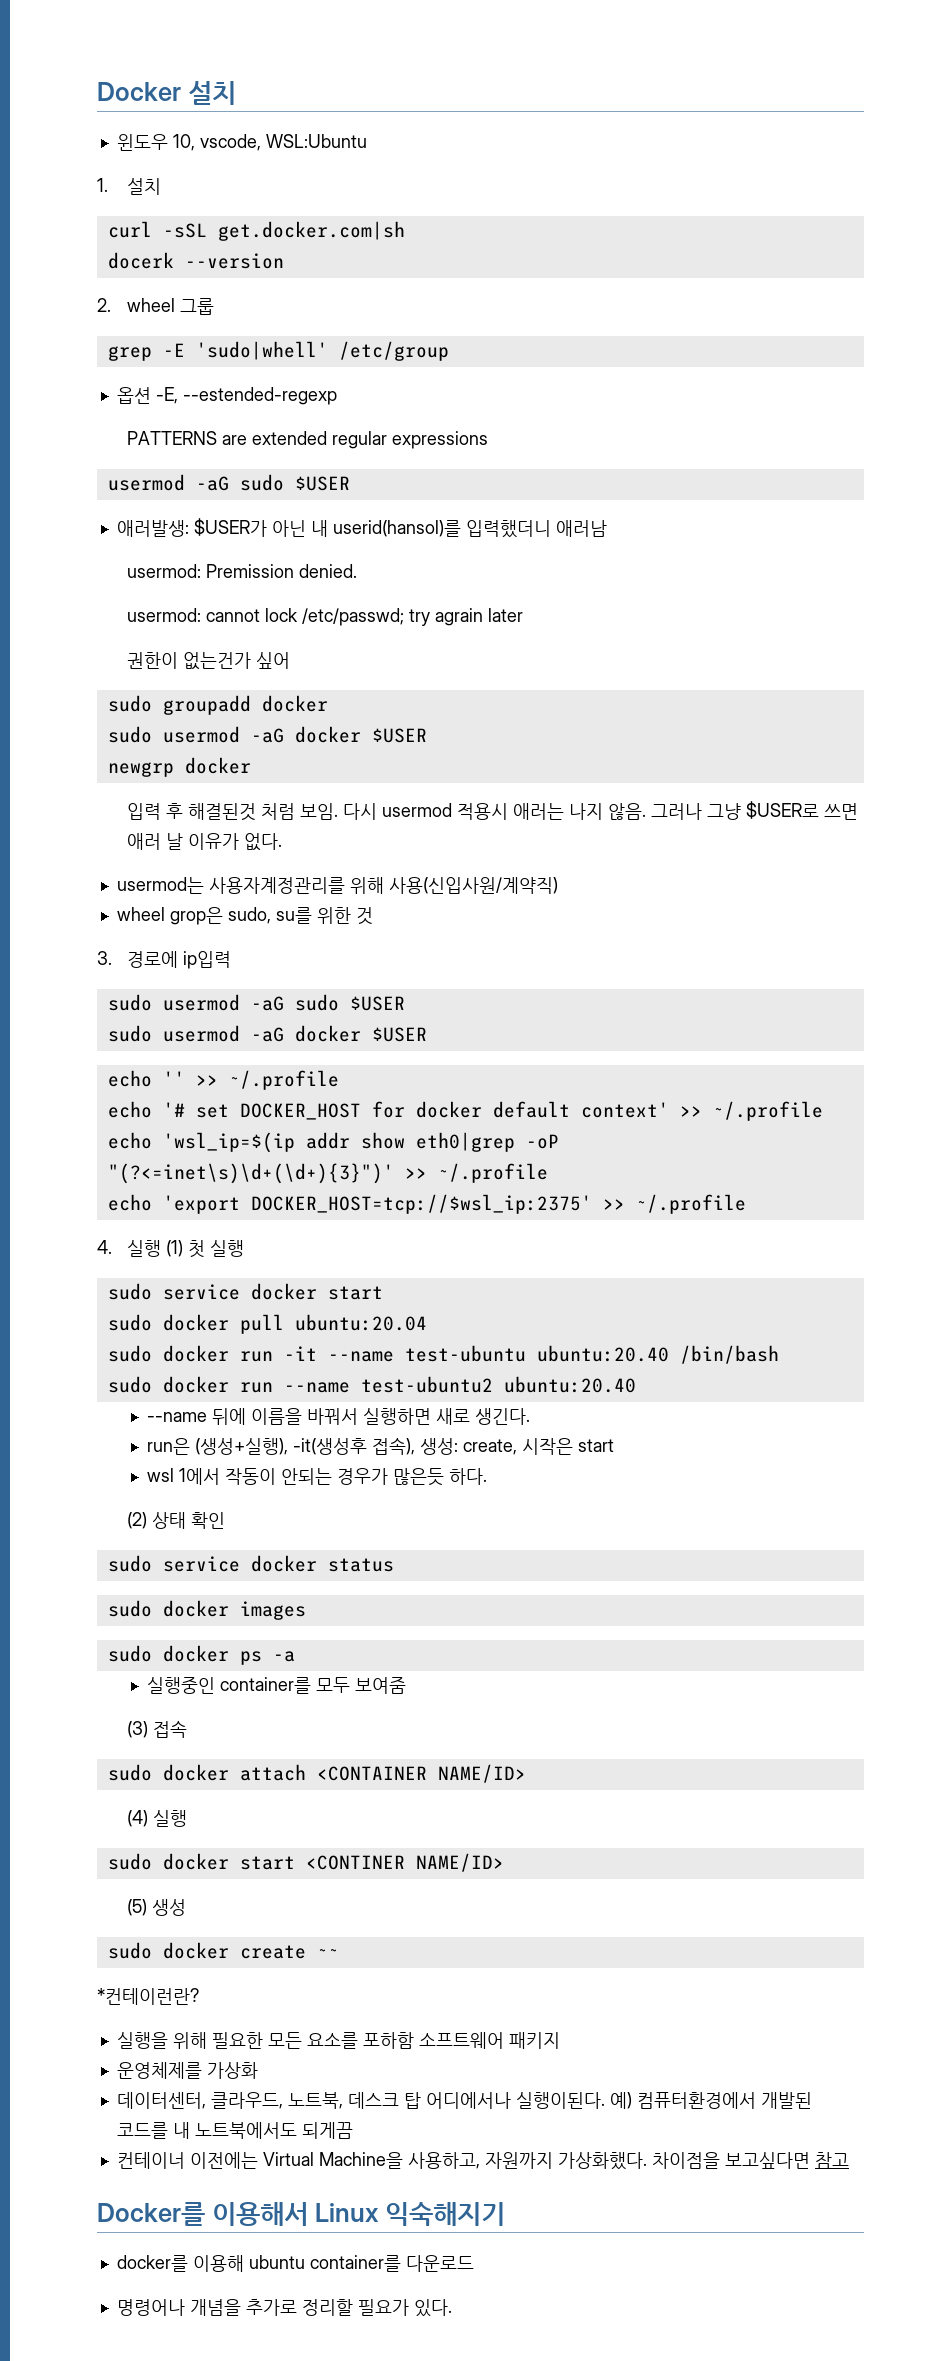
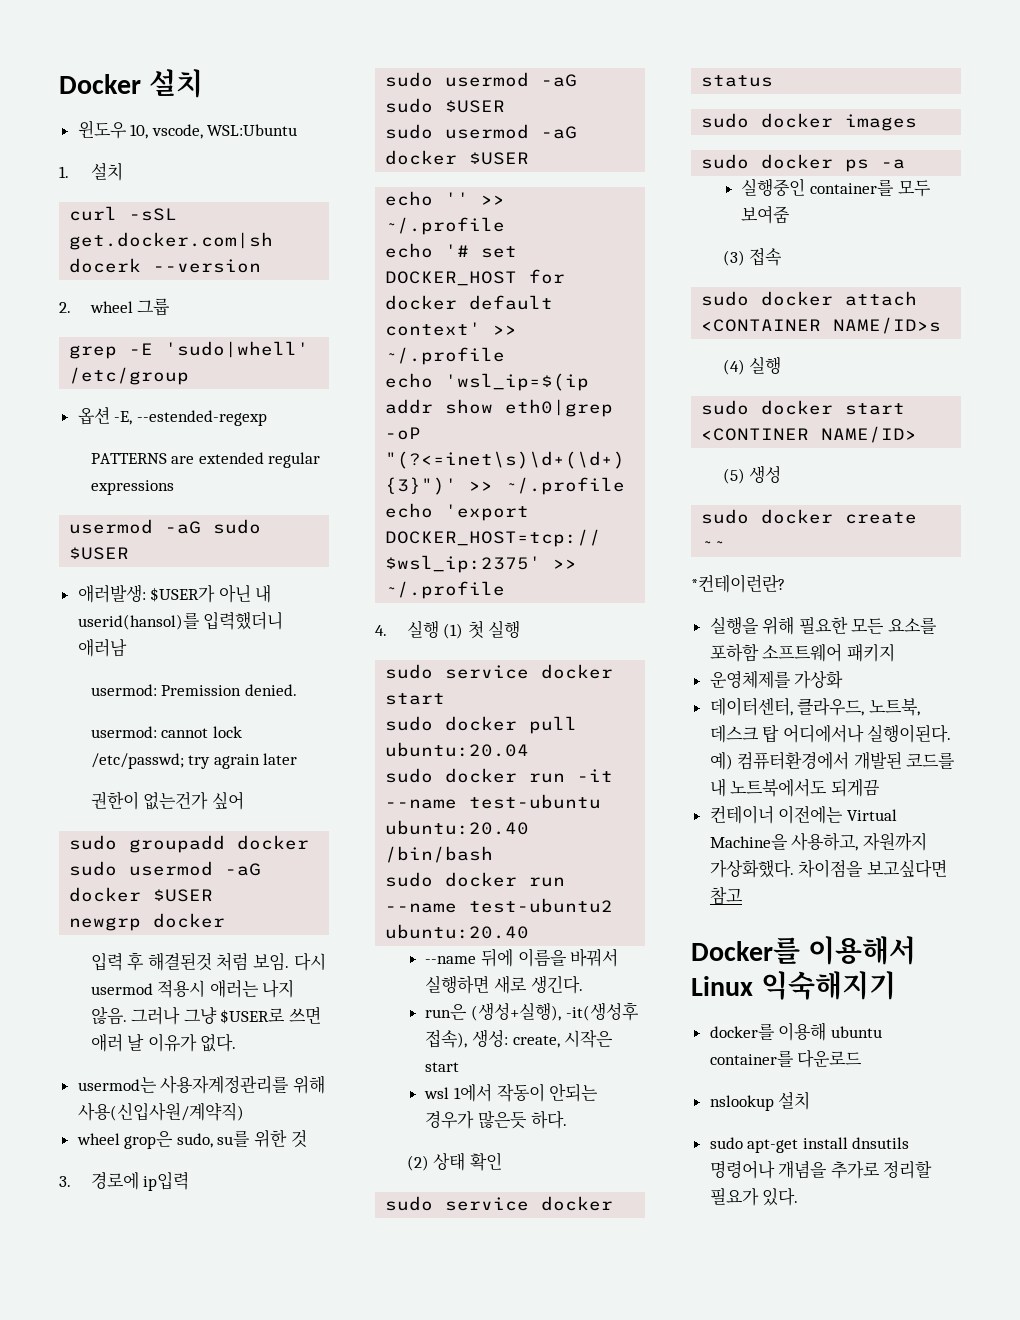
[437,1764,526,1783] NAME/ID> -> [833,317,942,334] NAME/ID>s
(474, 2263) none -> [709,1091,811,1111] [709,1137,910,1153] nslookup 설치 // sudo apt-get install dnsutils

